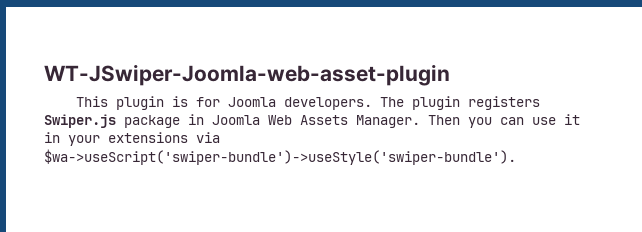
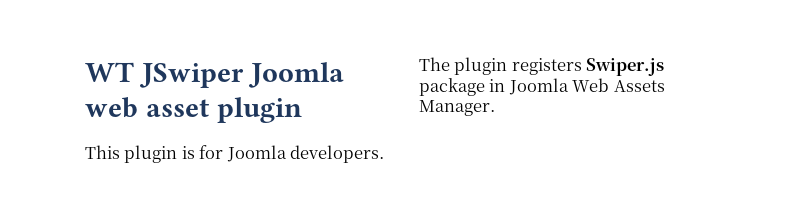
[44,64,450,86] WT-JSwiper-Joomla-web-asset-plugin -> [85,62,344,88] [85,97,302,123] WT JSwiper Joomla web asset plugin
[428,114,580,128] [44,132,220,146] [44,149,516,165] Then you can use it in your extensions via $wa->useScript('swiper-bundle')->useStyle('swiper-bundle'). -> (495, 108) none

